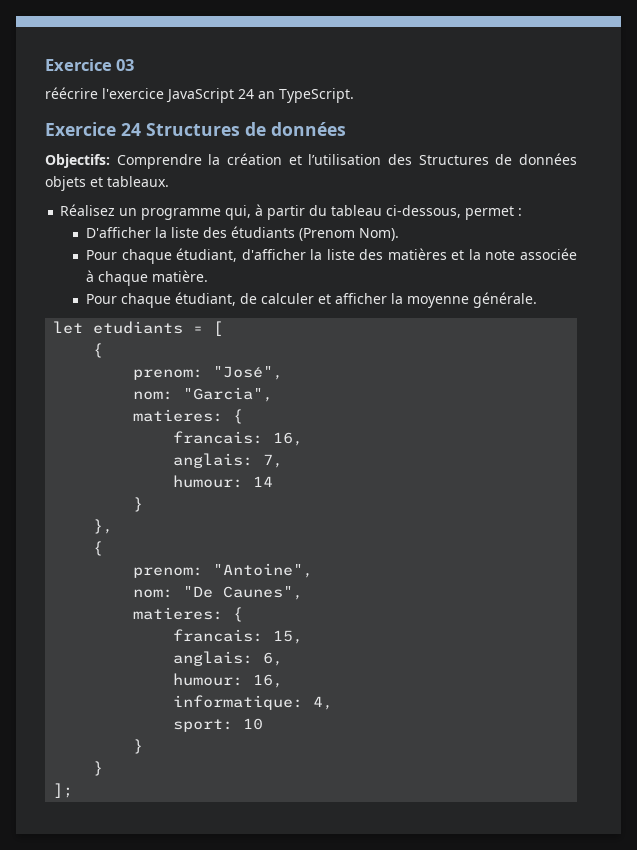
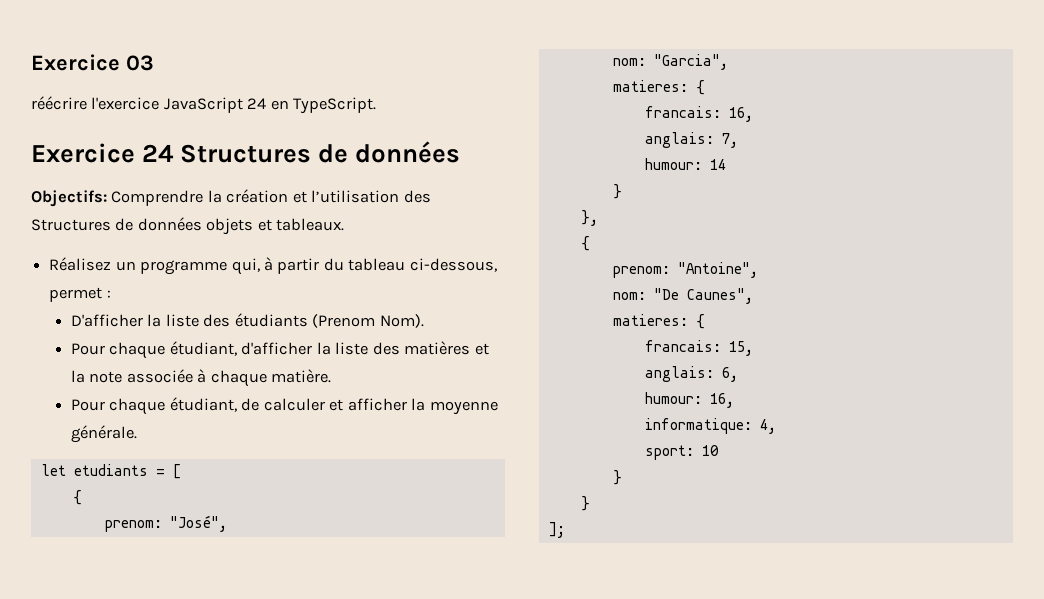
[258,91,275,99] an -> [270,100,289,110] en

